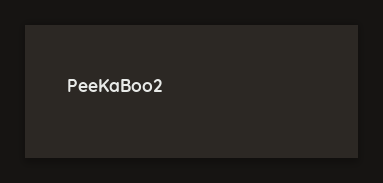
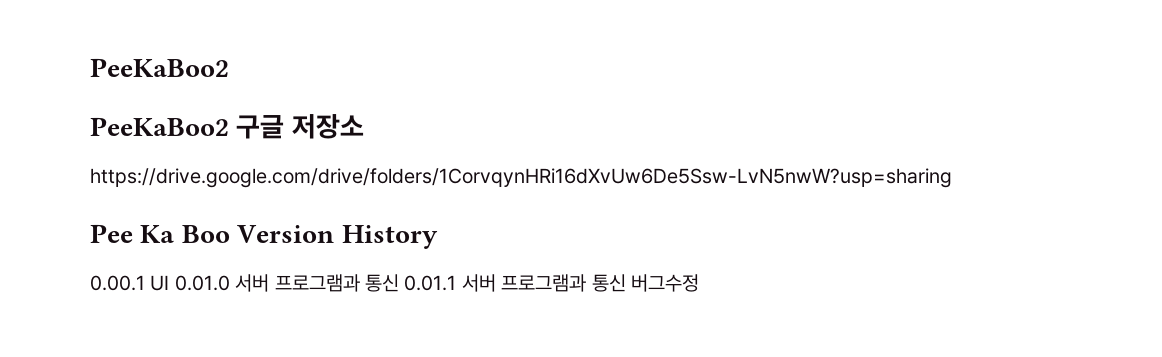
[67,79,162,92] PeeKaBoo2 -> [90,58,229,77] [90,114,364,139] [90,168,952,188] [90,224,438,249] [90,274,699,292] PeeKaBoo2 // PeeKaBoo2 구글 저장소 // https://drive.google.com/drive/folders/1CorvqynHRi16dXvUw6De5Ssw-LvN5nwW?usp=sharing // Pee Ka Boo Version History // 0.00.1 UI 0.01.0 서버 프로그램과 통신 0.01.1 서버 프로그램과 통신 버그수정

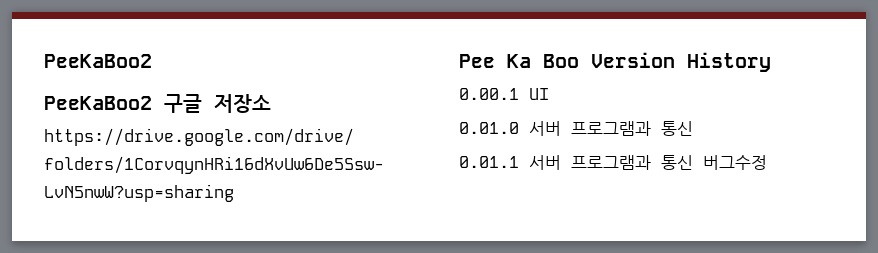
(170, 283) none -> (549, 94) //
(399, 283) none -> (693, 128) //

